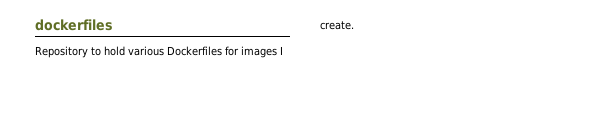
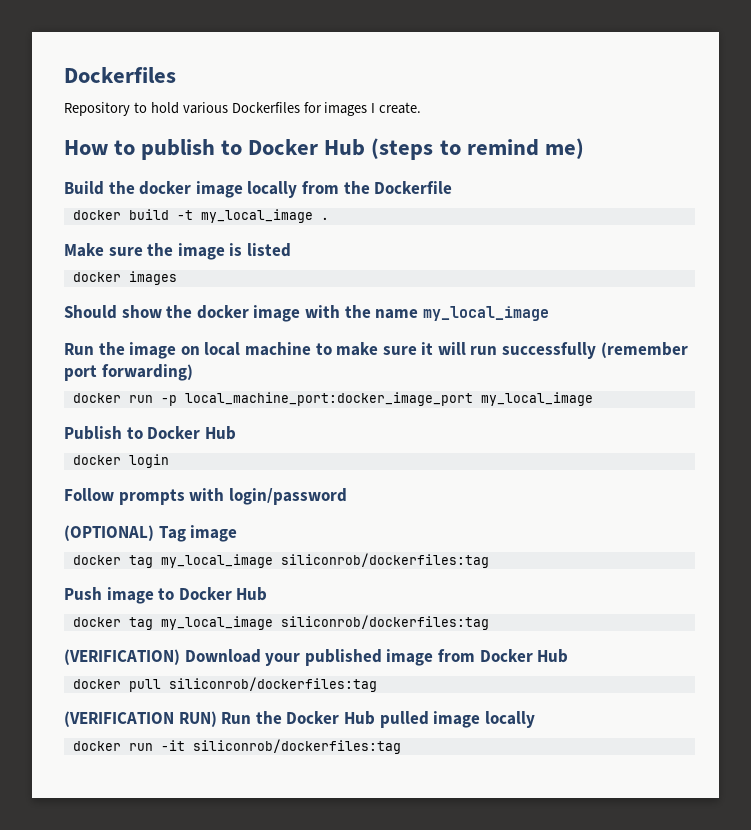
[35,19,113,31] dockerfiles -> [64,67,176,83] Dockerfiles
(354, 25) none -> [64,138,584,160] [64,181,453,198] [72,209,329,223] [64,243,291,260] [72,271,177,285] [64,305,549,322] [64,342,688,359] [64,364,193,381] [72,392,593,406] [64,426,236,440] [72,454,169,468] [64,488,347,505] [64,525,238,542] [72,553,489,568] [64,587,268,604] [72,615,489,630] [64,649,569,666] [72,677,377,692] [64,711,535,728] [72,739,401,754] // How to publish to Docker Hub (steps to remind me) // Build the docker image locally from the Dockerfile // docker build -t my_local_image . // Make sure the image is listed // docker images // Should show the docker image with the name my_local_image // Run the image on local machine to make sure it will run successfully (remember port forwarding) // docker run -p local_machine_port:docker_image_port my_local_image // Publish to Docker Hub // docker login // Follow prompts with login/password // (OPTIONAL) Tag image // docker tag my_local_image siliconrob/dockerfiles:tag // Push image to Docker Hub // docker tag my_local_image siliconrob/dockerfiles:tag // (VERIFICATION) Download your published image from Docker Hub // docker pull siliconrob/dockerfiles:tag // (VERIFICATION RUN) Run the Docker Hub pulled image locally // docker run -it siliconrob/dockerfiles:tag

